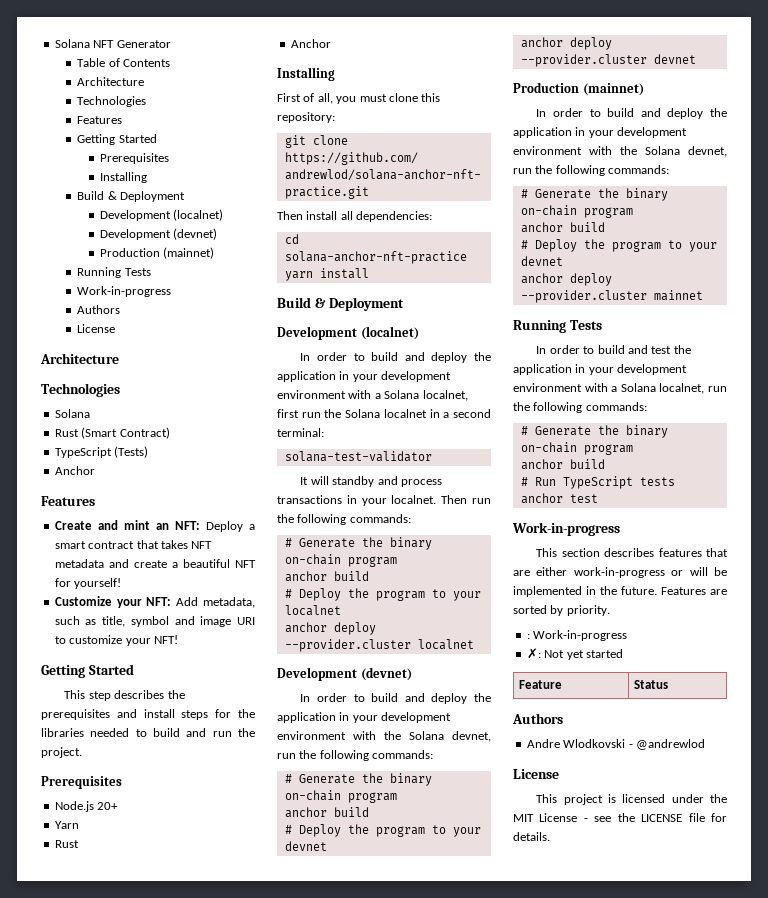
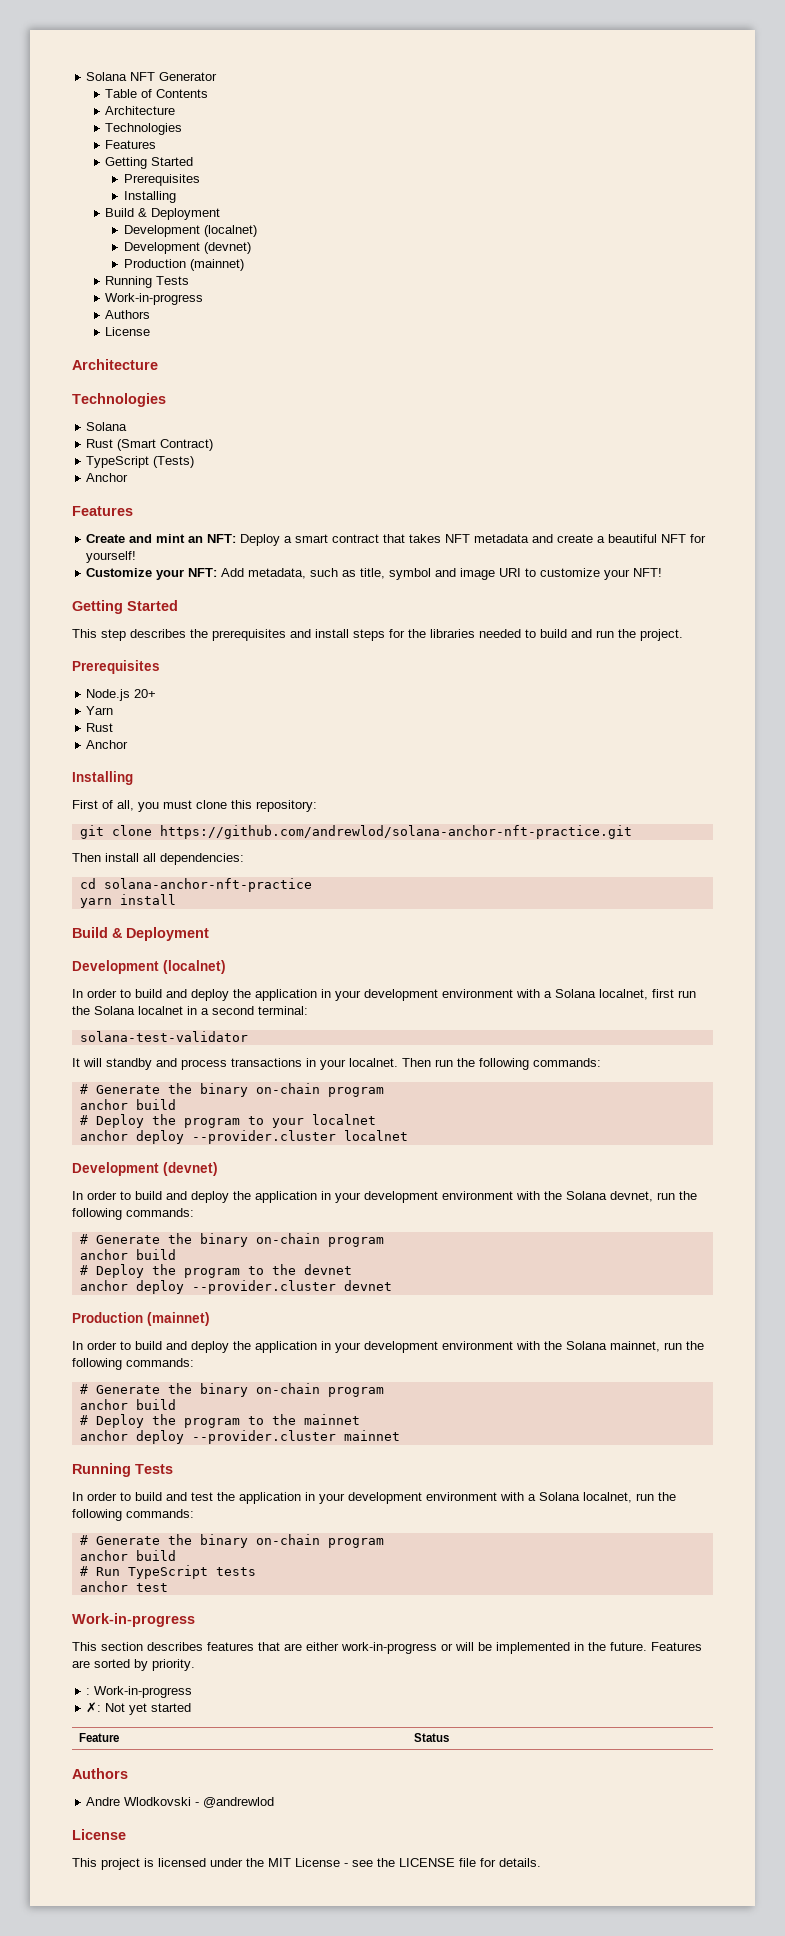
[452,827,481,837] your -> [271,1264,296,1275] the
[688,146,727,157] devnet, -> [610,1341,660,1352] mainnet,
[688,242,717,252] [520,256,563,266] your devnet -> [271,1414,360,1425] the mainnet

